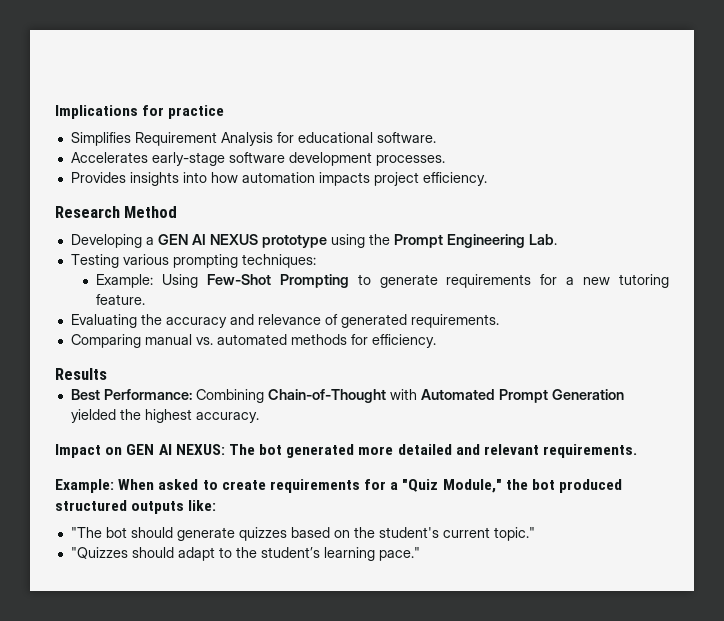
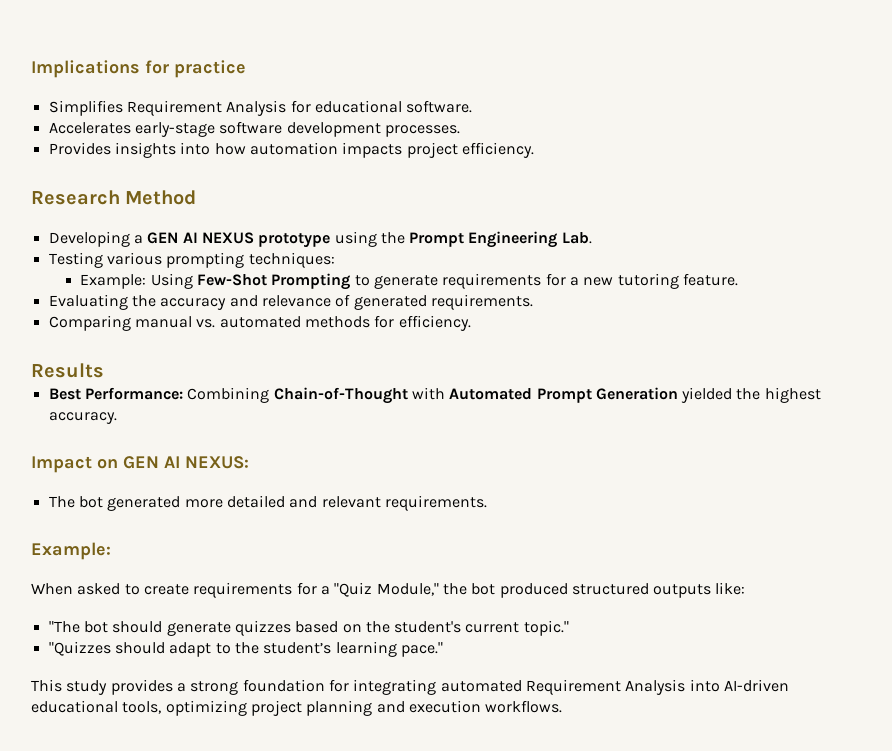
(225, 449) none -> (249, 462) //
(114, 486) none -> (111, 551) //
(420, 554) none -> [31,679,789,695] [31,700,563,716] // This study provides a strong foundation for integrating automated Requirement Analysis into AI-driven educational tools, optimizing project planning and execution workflows.

